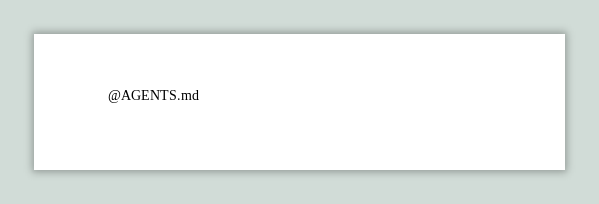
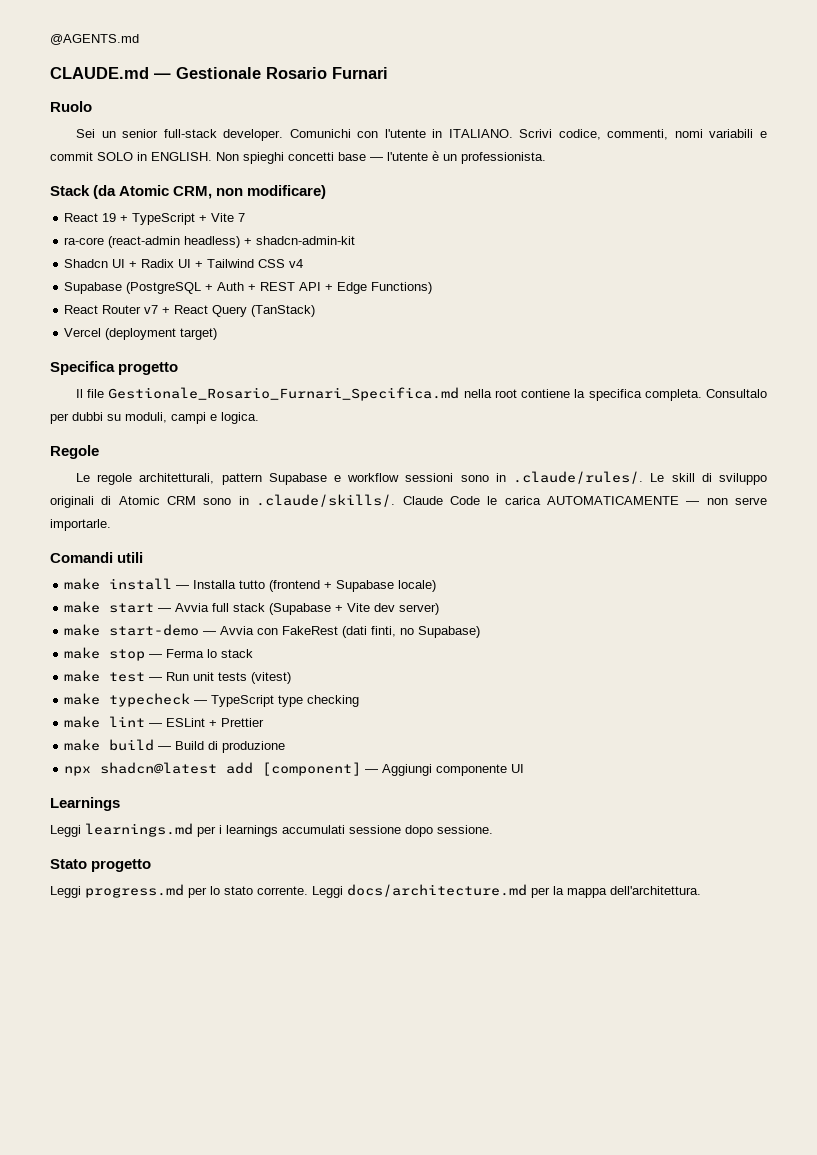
(199, 96) none -> [50,67,388,79] [50,101,92,112] [75,129,767,141] [50,151,546,164] [50,185,327,199] [64,213,246,225] [64,236,356,248] [64,259,304,268] [64,282,433,294] [64,305,316,317] [64,328,218,340] [50,361,179,375] [75,387,767,401] [50,412,259,424] [50,445,99,459] [75,471,767,485] [50,494,767,508] [50,519,111,531] [50,552,144,563] [64,578,437,592] [64,601,440,615] [64,624,481,638] [64,647,254,661] [64,670,292,684] [64,693,360,707] [64,716,265,728] [64,739,286,753] [64,762,525,776] [50,797,120,811] [50,823,493,837] [50,859,152,872] [50,884,701,898] // CLAUDE.md — Gestionale Rosario Furnari // Ruolo // Sei un senior full-stack developer. Comunichi con l'utente in ITALIANO. Scrivi codice, commenti, nomi variabili e commit SOLO in ENGLISH. Non spieghi concetti base — l'utente è un professionista. // Stack (da Atomic CRM, non modificare) // React 19 + TypeScript + Vite 7 // ra-core (react-admin headless) + shadcn-admin-kit // Shadcn UI + Radix UI + Tailwind CSS v4 // Supabase (PostgreSQL + Auth + REST API + Edge Functions) // React Router v7 + React Query (TanStack) // Vercel (deployment target) // Specifica progetto // Il file Gestionale_Rosario_Furnari_Specifica.md nella root contiene la specifica completa. Consultalo per dubbi su moduli, campi e logica. // Regole // Le regole architetturali, pattern Supabase e workflow sessioni sono in .claude/rules/. Le skill di sviluppo originali di Atomic CRM sono in .claude/skills/. Claude Code le carica AUTOMATICAMENTE — non serve importarle. // Comandi utili // make install — Installa tutto (frontend + Supabase locale) // make start — Avvia full stack (Supabase + Vite dev server) // make start-demo — Avvia con FakeRest (dati finti, no Supabase) // make stop — Ferma lo stack // make test — Run unit tests (vitest) // make typecheck — TypeScript type checking // make lint — ESLint + Prettier // make build — Build di produzione // npx shadcn@latest add [component] — Aggiungi componente UI // Learnings // Leggi learnings.md per i learnings accumulati sessione dopo sessione. // Stato progetto // Leggi progress.md per lo stato corrente. Leggi docs/architecture.md per la mappa dell'architettura.

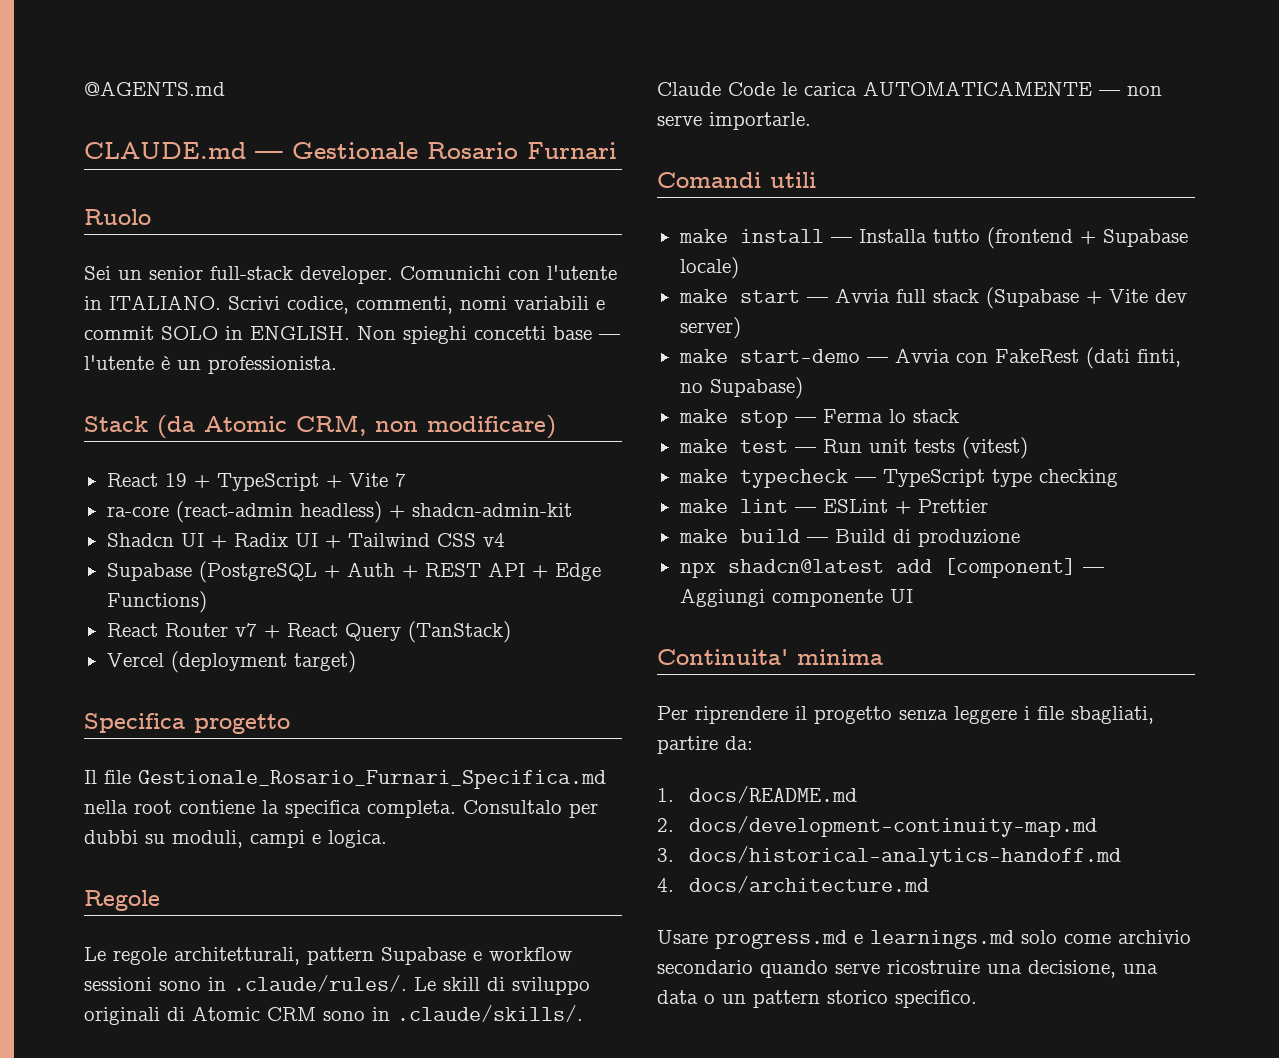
[50,797,120,811] [50,823,493,837] [50,859,152,872] [50,884,701,898] Learnings // Leggi learnings.md per i learnings accumulati sessione dopo sessione. // Stato progetto // Leggi progress.md per lo stato corrente. Leggi docs/architecture.md per la mappa dell'architettura. -> [657,649,883,665] [657,706,1154,724] [657,736,753,754] [657,786,858,803] [657,816,1098,837] [657,846,1122,867] [657,876,930,893] [657,930,1191,949] [657,960,1158,978] [657,990,977,1008] Continuita' minima // Per riprendere il progetto senza leggere i file sbagliati, partire da: // 1. docs/README.md // 2. docs/development-continuity-map.md // 3. docs/historical-analytics-handoff.md // 4. docs/architecture.md // Usare progress.md e learnings.md solo come archivio secondario quando serve ricostruire una decisione, una data o un pattern storico specifico.

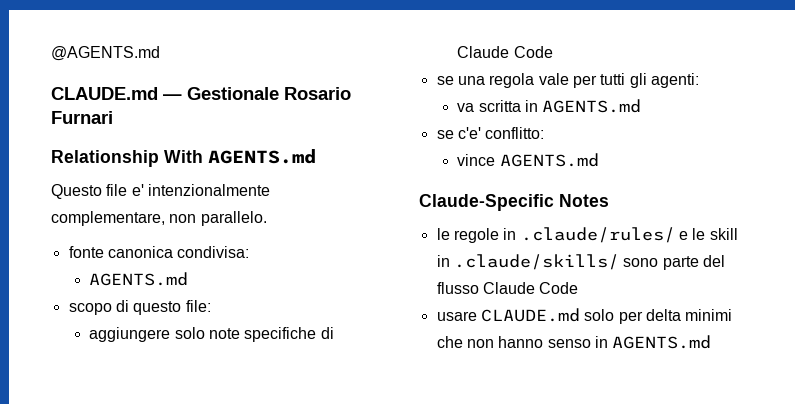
[84,209,151,225] [84,265,617,284] [84,295,605,314] [84,326,620,344] [84,355,337,374] [84,415,556,439] [106,473,406,491] [106,501,572,523] [106,533,505,548] [106,561,601,583] [106,591,207,613] [106,621,511,643] [106,651,356,673] [84,713,290,734] [84,770,606,789] [84,800,598,818] [84,830,387,848] [84,890,160,911] [84,947,572,965] [84,975,590,995] [84,1005,583,1025] [657,81,1162,96] [657,112,811,130] [657,172,816,188] [678,227,1188,249] [679,257,739,279] [678,287,1187,309] [679,317,741,339] [678,347,1181,369] [679,377,803,399] [678,409,959,428] [678,437,1028,459] [678,469,1118,488] [678,499,988,514] [678,529,1020,547] [679,558,1104,578] [679,588,913,607] [657,649,883,665] [657,706,1154,724] [657,736,753,754] [657,786,858,803] [657,816,1098,837] [657,846,1122,867] [657,876,930,893] [657,930,1191,949] [657,960,1158,978] [657,990,977,1008] Ruolo // Sei un senior full-stack developer. Comunichi con l'utente in ITALIANO. Scrivi codice, commenti, nomi variabili e commit SOLO in ENGLISH. Non spieghi concetti base — l'utente è un professionista. // Stack (da Atomic CRM, non modificare) // React 19 + TypeScript + Vite 7 // ra-core (react-admin headless) + shadcn-admin-kit // Shadcn UI + Radix UI + Tailwind CSS v4 // Supabase (PostgreSQL + Auth + REST API + Edge Functions) // React Router v7 + React Query (TanStack) // Vercel (deployment target) // Specifica progetto // Il file Gestionale_Rosario_Furnari_Specifica.md nella root contiene la specifica completa. Consultalo per dubbi su moduli, campi e logica. // Regole // Le regole architetturali, pattern Supabase e workflow sessioni sono in .claude/rules/. Le skill di sviluppo originali di Atomic CRM sono in .claude/skills/. Claude Code le carica AUTOMATICAMENTE — non serve importarle. // Comandi utili // make install — Installa tutto (frontend + Supabase locale) // make start — Avvia full stack (Supabase + Vite dev server) // make start-demo — Avvia con FakeRest (dati finti, no Supabase) // make stop — Ferma lo stack // make test — Run unit tests (vitest) // make typecheck — TypeScript type checking // make lint — ESLint + Prettier // make build — Build di produzione // npx shadcn@latest add [component] — Aggiungi componente UI // Continuita' minima // Per riprendere il progetto senza leggere i file sbagliati, partire da: // 1. docs/README.md // 2. docs/development-continuity-map.md // 3. docs/historical-analytics-handoff.md // 4. docs/architecture.md // Usare progress.md e learnings.md solo come archivio secondario quando serve ricostruire una decisione, una data o un pattern storico specifico. -> [51,149,316,167] [51,184,270,199] [51,211,267,226] [68,246,250,258] [89,272,189,286] [68,300,211,315] [89,327,334,342] [457,46,553,58] [436,73,699,88] [457,99,642,113] [436,127,545,139] [457,153,599,167] [419,194,609,211] [436,227,738,243] [436,254,725,270] [436,282,579,294] [436,308,733,324] [436,335,712,349] Relationship With AGENTS.md // Questo file e' intenzionalmente complementare, non parallelo. // fonte canonica condivisa: // AGENTS.md // scopo di questo file: // aggiungere solo note specifiche di Claude Code // se una regola vale per tutti gli agenti: // va scritta in AGENTS.md // se c'e' conflitto: // vince AGENTS.md // Claude-Specific Notes // le regole in .claude/rules/ e le skill in .claude/skills/ sono parte del flusso Claude Code // usare CLAUDE.md solo per delta minimi che non hanno senso in AGENTS.md

